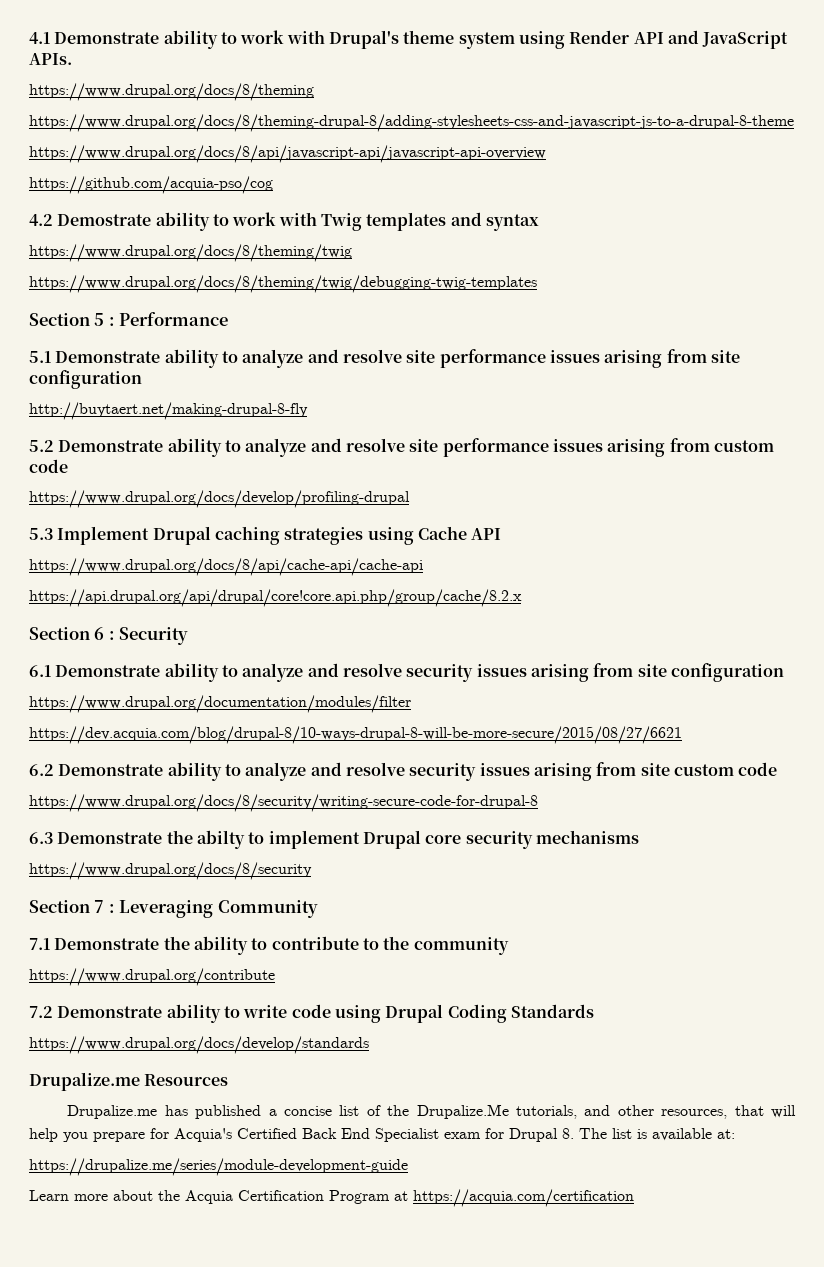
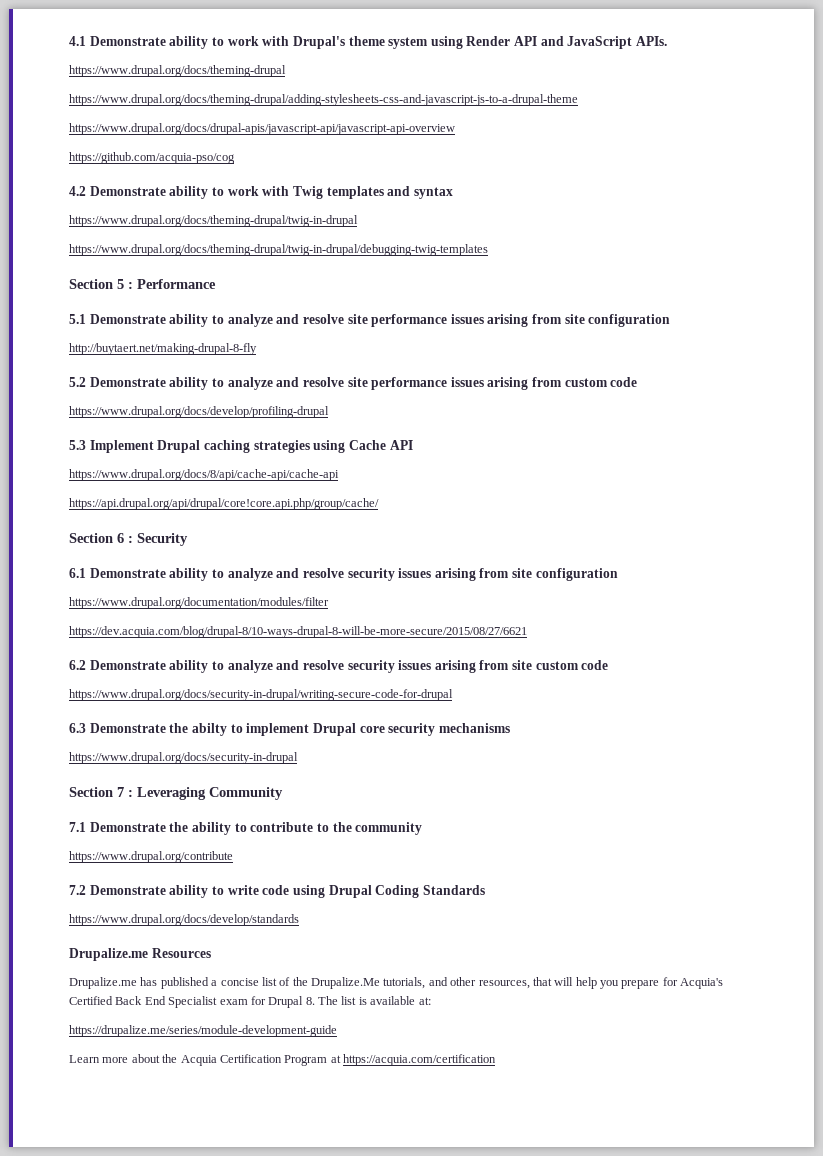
[29,83,314,101] [29,114,794,132] [29,145,546,163] https://www.drupal.org/docs/8/theming // https://www.drupal.org/docs/8/theming-drupal-8/adding-stylesheets-css-and-javascript-js-to-a-drupal-8-theme // https://www.drupal.org/docs/8/api/javascript-api/javascript-api-overview -> [69,65,286,77] [69,94,578,106] [69,123,455,135] https://www.drupal.org/docs/theming-drupal // https://www.drupal.org/docs/theming-drupal/adding-stylesheets-css-and-javascript-js-to-a-drupal-theme // https://www.drupal.org/docs/drupal-apis/javascript-api/javascript-api-overview
[57,214,152,226] Demostrate -> [89,186,166,196] Demonstrate
[29,244,352,262] [29,275,537,293] https://www.drupal.org/docs/8/theming/twig // https://www.drupal.org/docs/8/theming/twig/debugging-twig-templates -> [69,215,358,227] [69,244,488,256] https://www.drupal.org/docs/theming-drupal/twig-in-drupal // https://www.drupal.org/docs/theming-drupal/twig-in-drupal/debugging-twig-templates
[29,589,522,607] https://api.drupal.org/api/drupal/core!core.api.php/group/cache/8.2.x -> [69,498,379,510] https://api.drupal.org/api/drupal/core!core.api.php/group/cache/
[29,794,538,812] https://www.drupal.org/docs/8/security/writing-secure-code-for-drupal-8 -> [69,689,453,701] https://www.drupal.org/docs/security-in-drupal/writing-secure-code-for-drupal
[29,862,312,880] https://www.drupal.org/docs/8/security -> [69,752,298,764] https://www.drupal.org/docs/security-in-drupal

